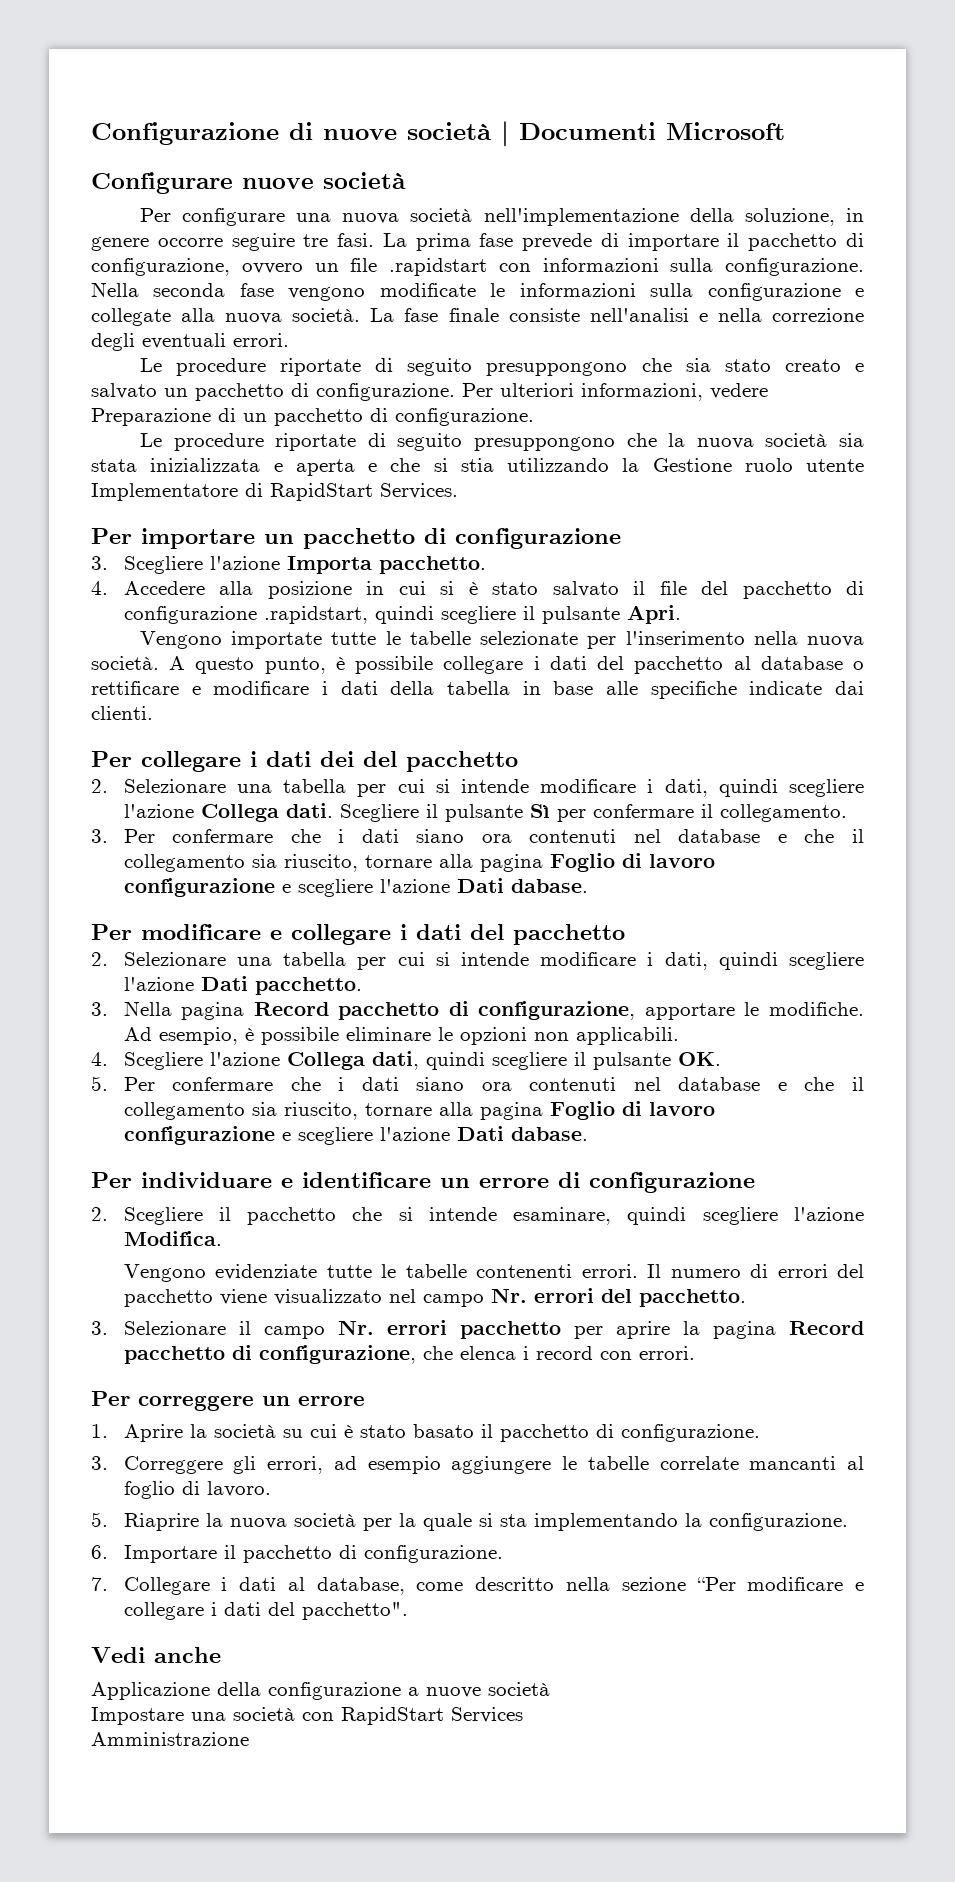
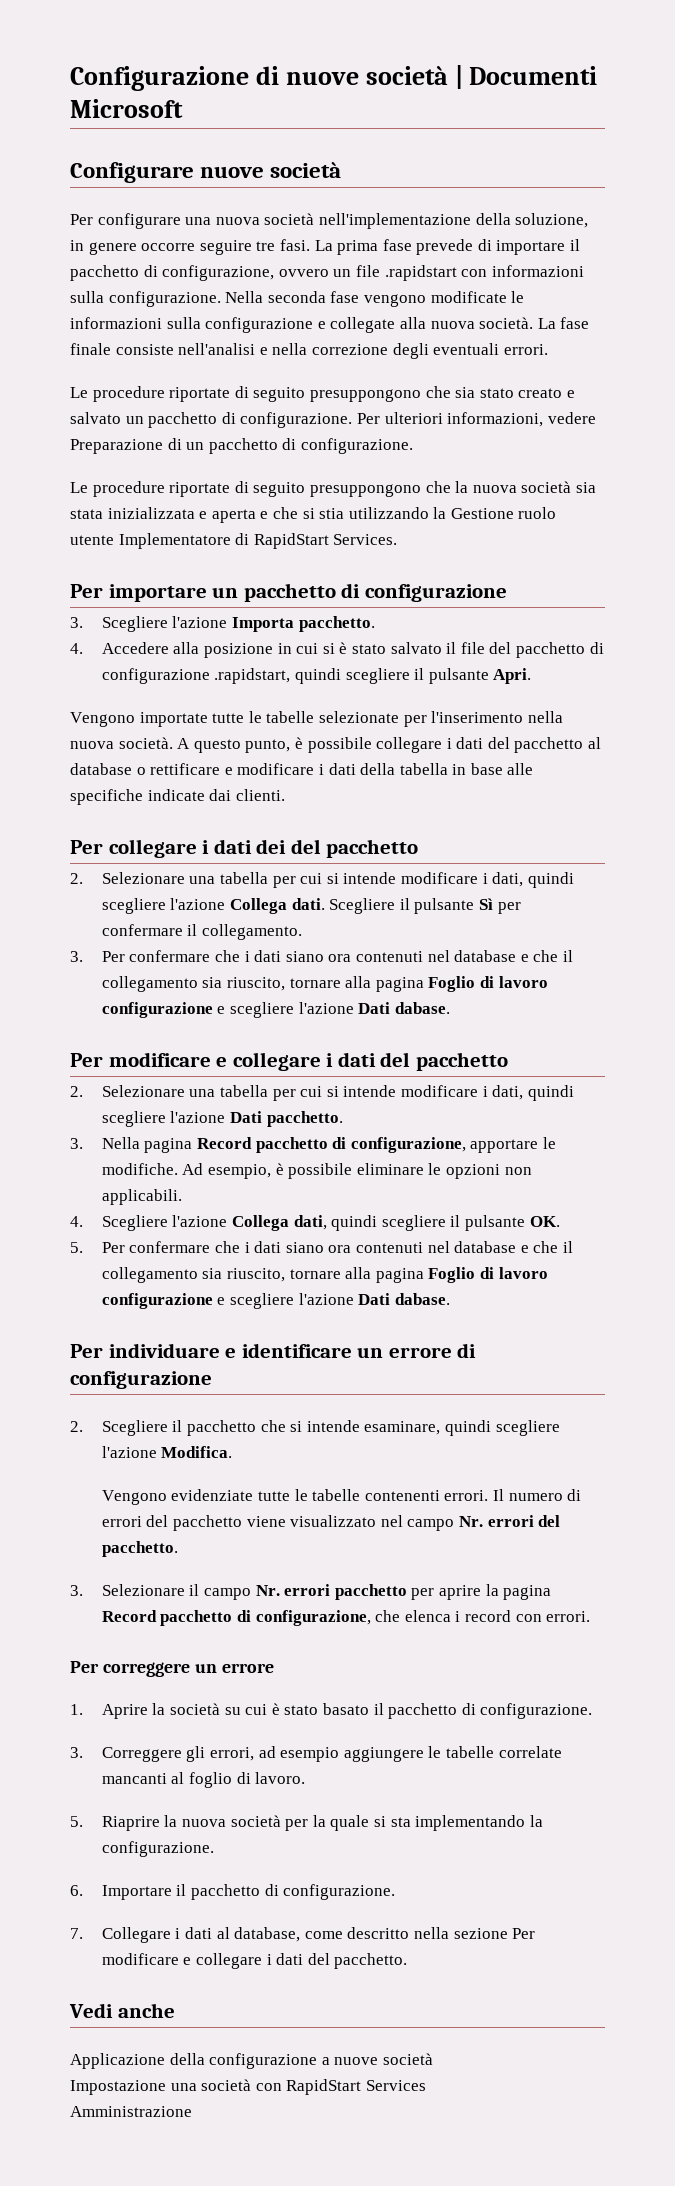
[696,1577,864,1591] [123,1602,408,1620] “Per modificare e collegare i dati del pacchetto". -> [512,1928,536,1939] [101,1953,408,1969] Per modificare e collegare i dati del pacchetto.
[91,1707,184,1725] Impostare -> [70,2080,166,2095] Impostazione

